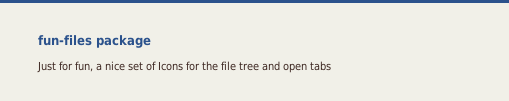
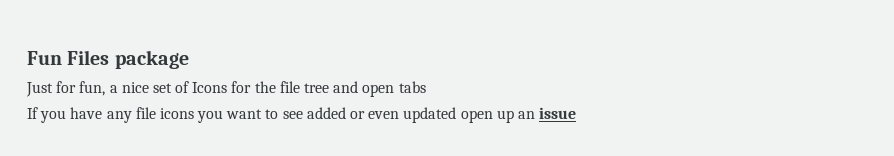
[38,35,92,46] fun-files -> [27,50,110,65] Fun Files
(331, 66) none -> [27,107,577,123] // If you have any file icons you want to see added or even updated open up an issue

